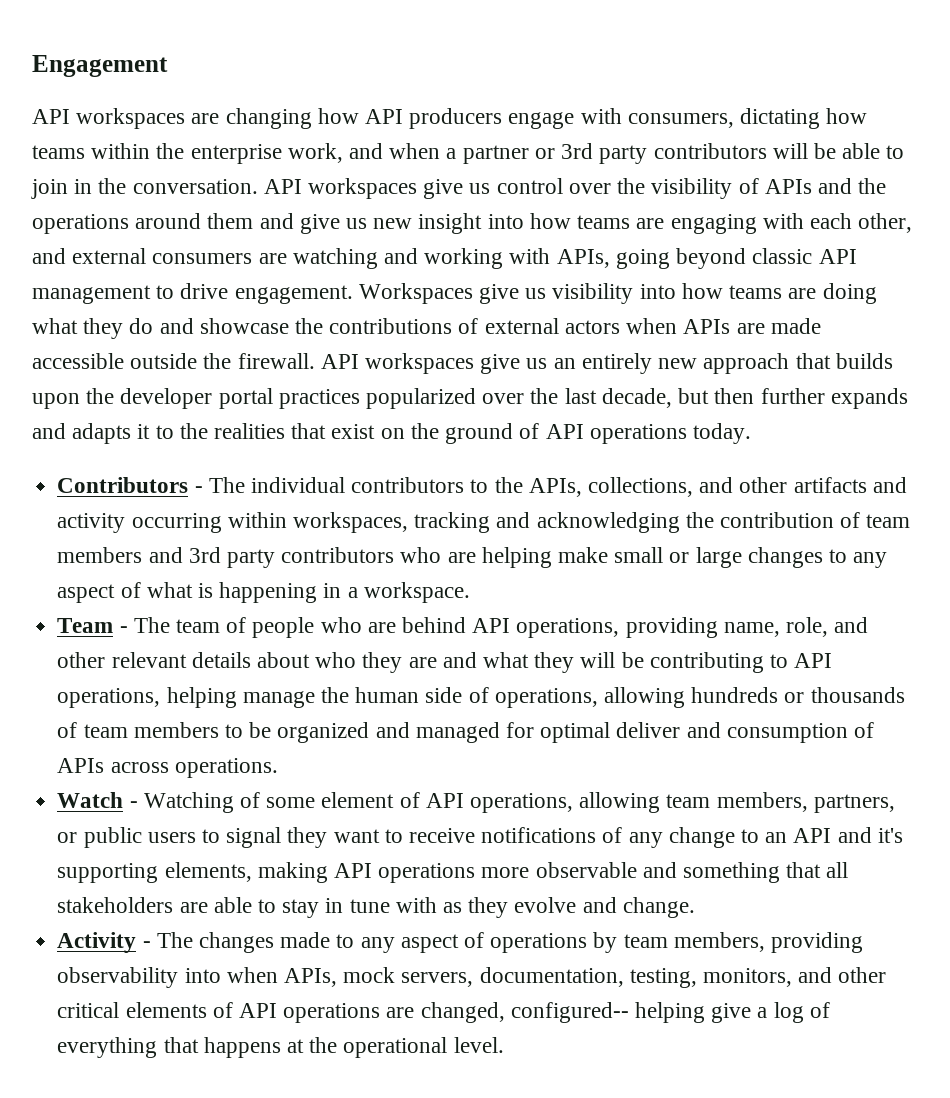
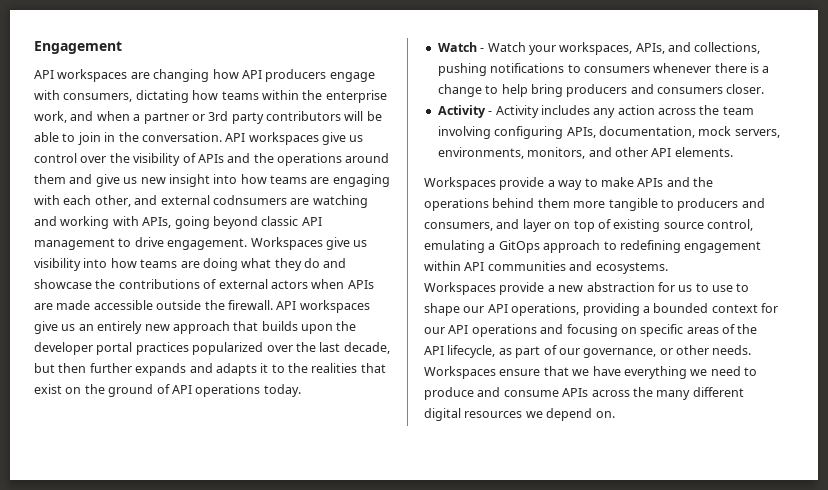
[152,253,253,264] consumers -> [212,195,287,205] codnsumers
[57,477,907,497] [57,512,911,533] [57,547,888,568] [57,582,470,603] [57,617,869,638] [57,652,833,673] [57,687,905,708] [57,722,875,743] [57,758,278,778] [57,792,895,813] [57,827,903,848] [57,862,849,883] [57,897,695,918] [57,932,864,953] [57,967,887,988] [57,1002,830,1023] [57,1037,504,1058] Contributors - The individual contributors to the APIs, collections, and other artifacts and activity occurring within workspaces, tracking and acknowledging the contribution of team members and 3rd party contributors who are helping make small or large changes to any aspect of what is happening in a workspace. // Team - The team of people who are behind API operations, providing name, role, and other relevant details about who they are and what they will be contributing to API operations, helping manage the human side of operations, allowing hundreds or thousands of team members to be organized and managed for optimal deliver and consumption of APIs across operations. // Watch - Watching of some element of API operations, allowing team members, partners, or public users to signal they want to receive notifications of any change to an API and it's supporting elements, making API operations more observable and something that all stakeholders are able to stay in tune with as they evolve and change. // Activity - The changes made to any aspect of operations by team members, providing observability into when APIs, mock servers, documentation, testing, monitors, and other critical elements of API operations are changed, configured-- helping give a log of everything that happens at the operational level. -> [437,42,761,55] [437,63,770,76] [437,84,765,97] [437,105,754,118] [437,126,780,139] [437,147,733,159] [424,177,713,190] [424,198,765,211] [424,219,753,232] [424,240,762,253] [424,261,668,274] [424,282,750,295] [424,303,778,316] [424,324,758,337] [424,345,752,358] [424,366,757,379] [424,387,744,400] [424,408,615,421] Watch - Watch your workspaces, APIs, and collections, pushing notifications to consumers whenever there is a change to help bring producers and consumers closer. // Activity - Activity includes any action across the team involving configuring APIs, documentation, mock servers, environments, monitors, and other API elements. // Workspaces provide a way to make APIs and the operations behind them more tangible to producers and consumers, and layer on top of existing source control, emulating a GitOps approach to redefining engagement within API communities and ecosystems. // Workspaces provide a new abstraction for us to use to shape our API operations, providing a bounded context for our API operations and focusing on specific areas of the API lifecycle, as part of our governance, or other needs. Workspaces ensure that we have everything we need to produce and consume APIs across the many different digital resources we depend on.

